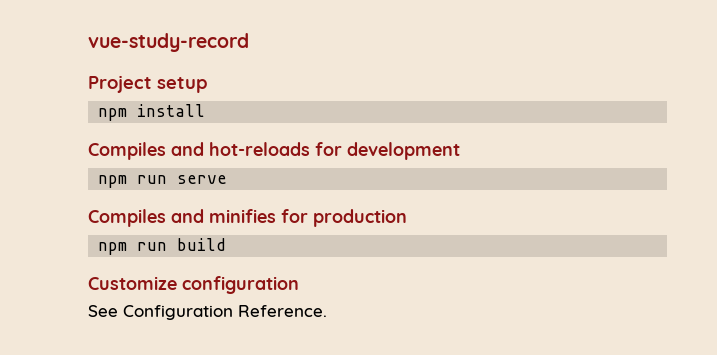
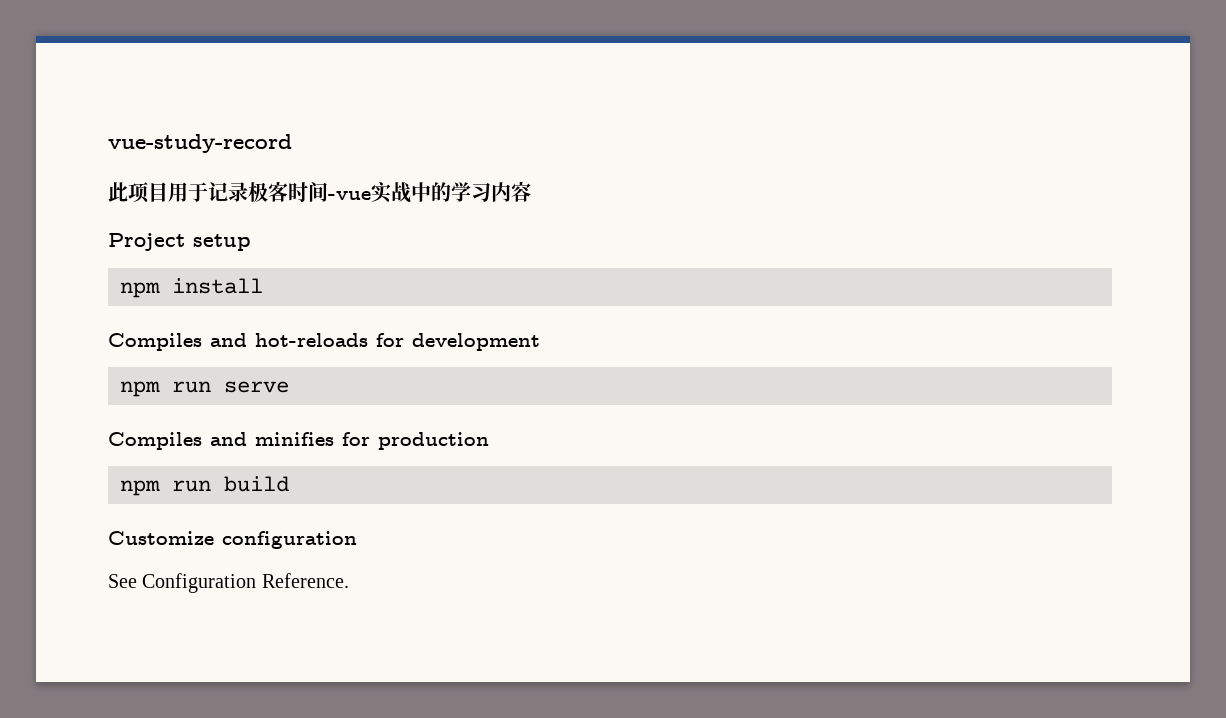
(249, 42) none -> [108,181,531,203] // 此项目用于记录极客时间-vue实战中的学习内容

